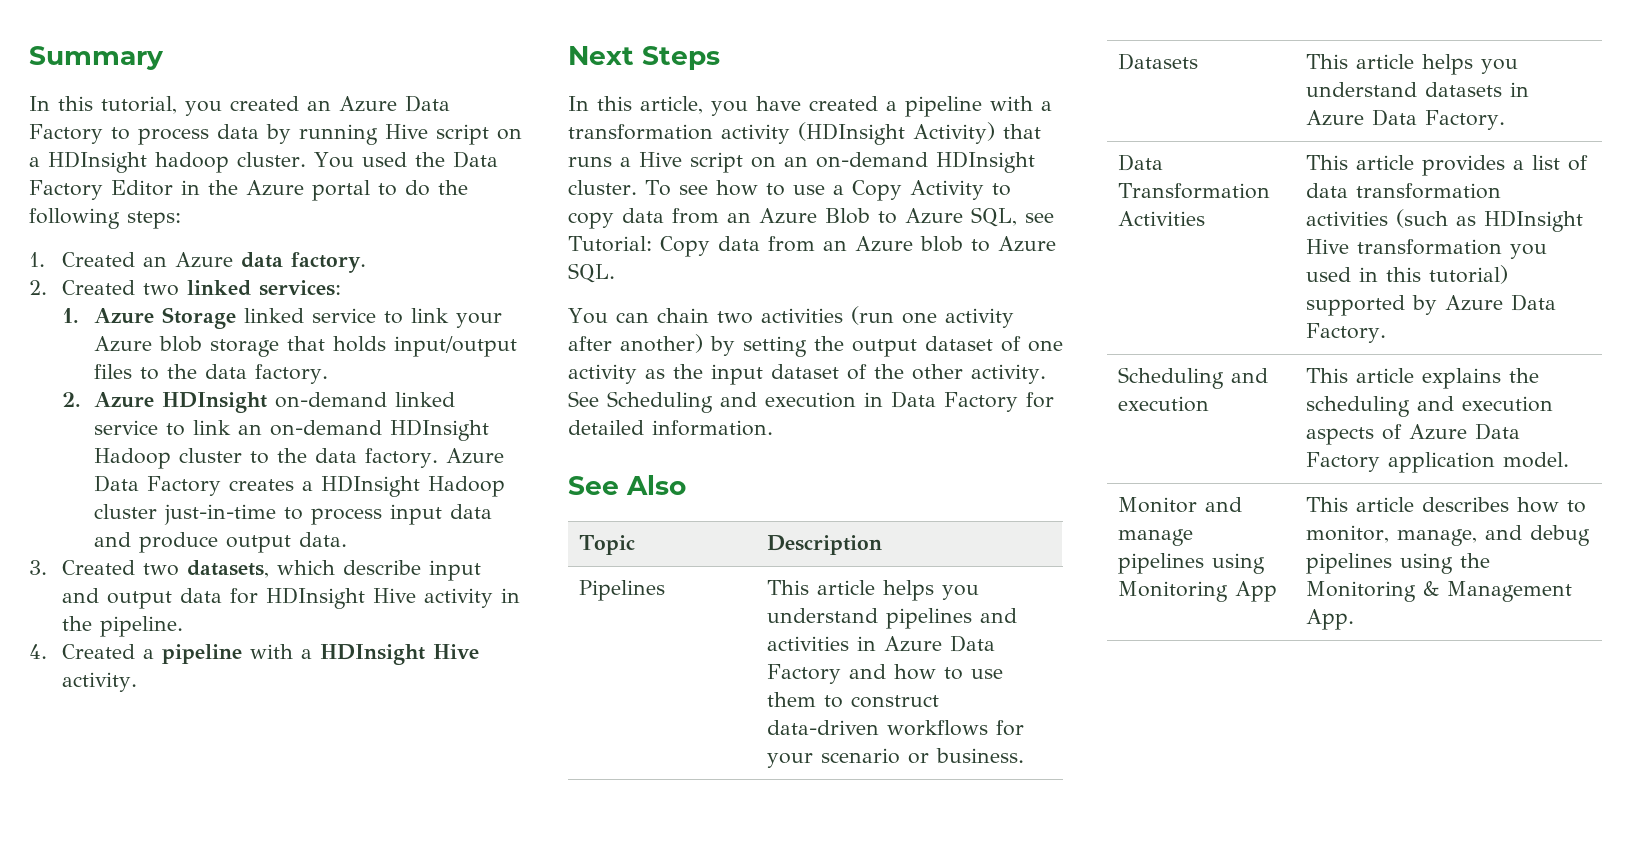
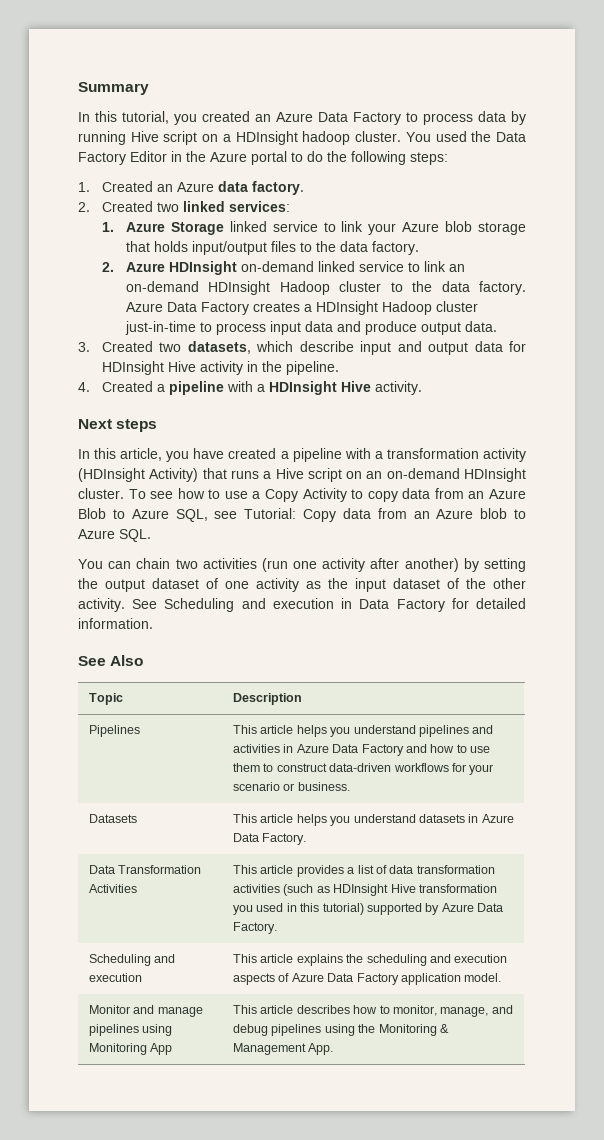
[642,46,720,70] Steps -> [116,419,158,432] steps

